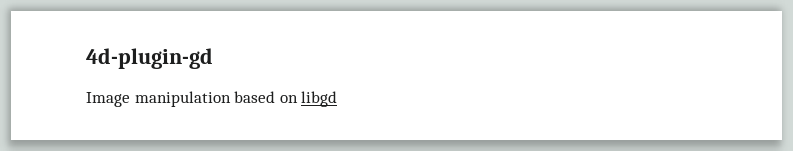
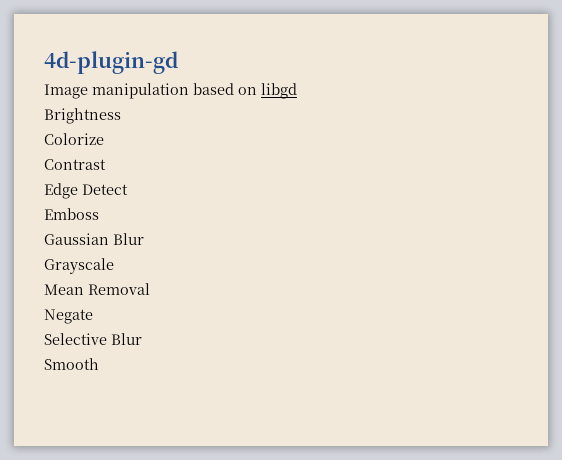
(338, 99) none -> [44,108,121,124] [44,133,104,145] [44,159,106,170] [44,183,128,199] [44,208,99,220] [44,233,144,245] [44,258,114,274] [44,283,150,295] [44,309,93,324] [44,333,142,345] [44,358,99,370] // Brightness // Colorize // Contrast // Edge Detect // Emboss // Gaussian Blur // Grayscale // Mean Removal // Negate // Selective Blur // Smooth

